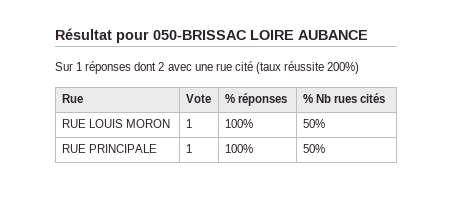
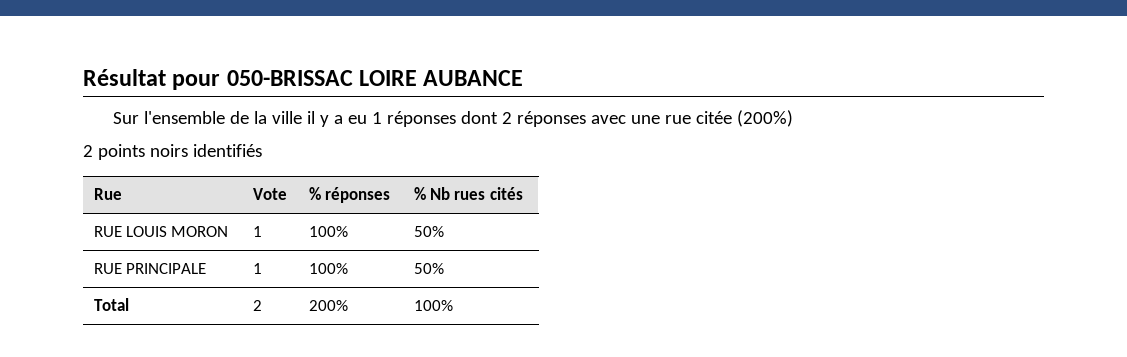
(73, 66) none -> [144,111,368,127] l'ensemble de la ville il y a eu
(165, 66) none -> [517,111,587,127] réponses
[234,61,360,74] cité (taux réussite 200%) -> [696,110,794,127] [83,144,262,160] citée (200%) // 2 points noirs identifiés
(325, 148) none -> [93,298,129,311] [252,300,262,311] [308,300,348,311] [413,300,453,311] // Total | 2 | 200% | 100%

